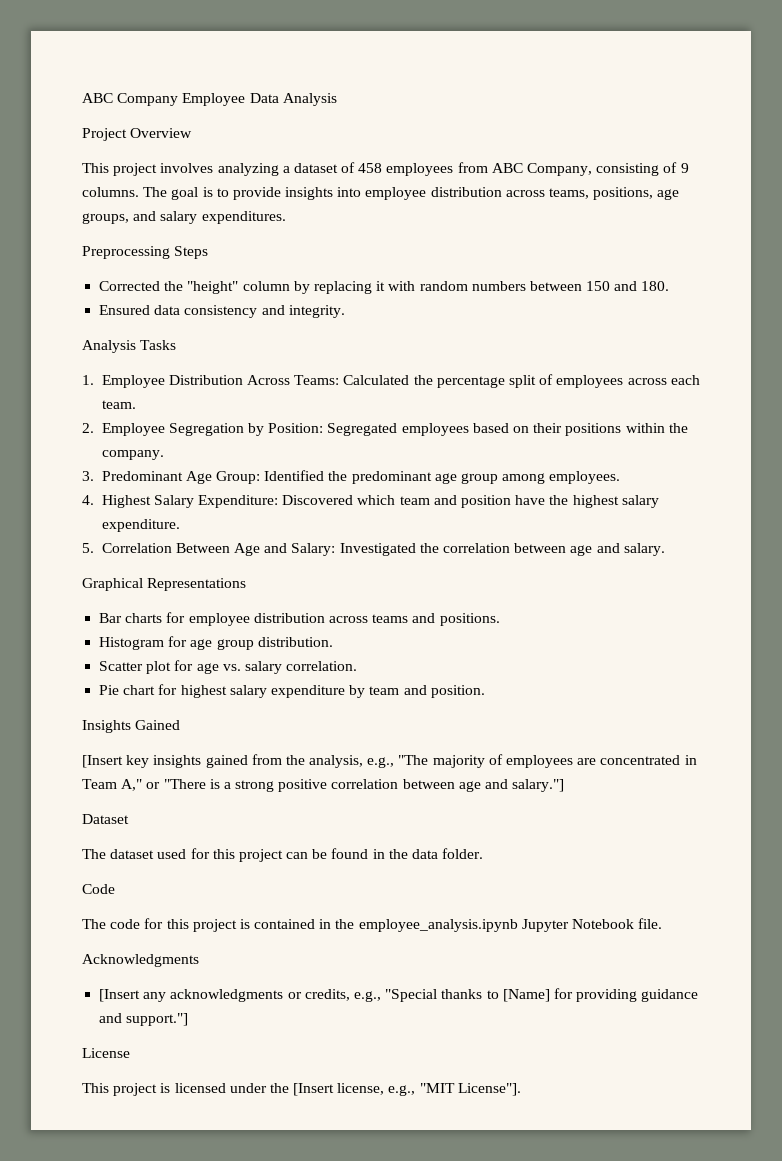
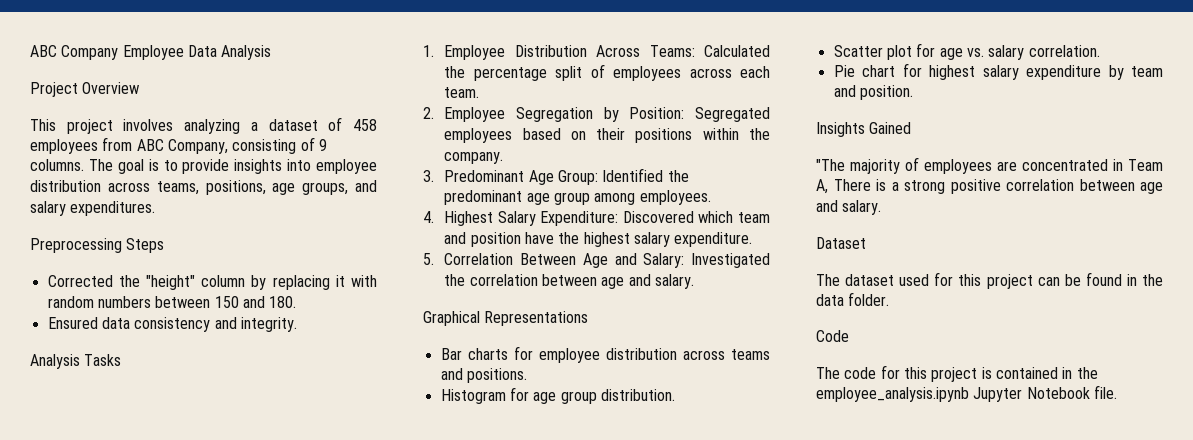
[82,754,395,768] [Insert key insights gained from the analysis, e.g., -> (912, 128) none
[121,779,206,791] A," or "There -> [816,179,871,194] A, There
[512,779,565,792] salary."] -> [842,200,882,215] salary.
[82,954,199,967] [99,988,699,1002] [99,1013,189,1026] [82,1048,130,1058] [82,1083,521,1096] // Acknowledgments // [Insert any acknowledgments or credits, e.g., "Special thanks to [Name] for providing guidance and support."] // License // This project is licensed under the [Insert license, e.g., "MIT License"]. -> (1117, 392) none

